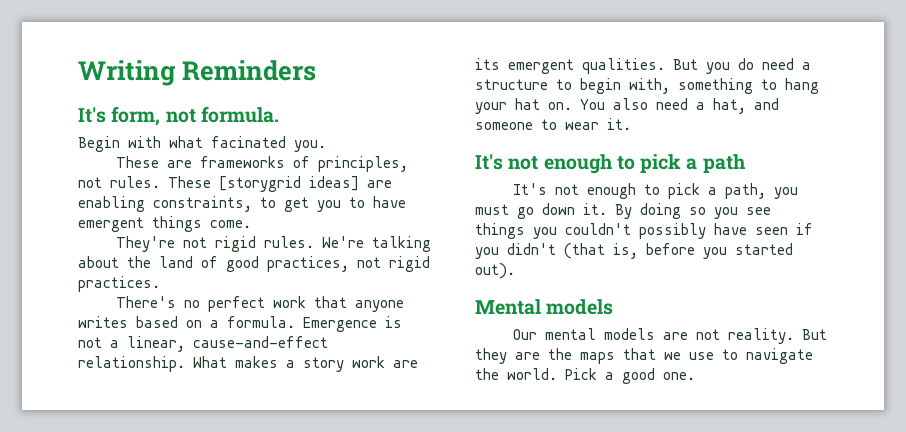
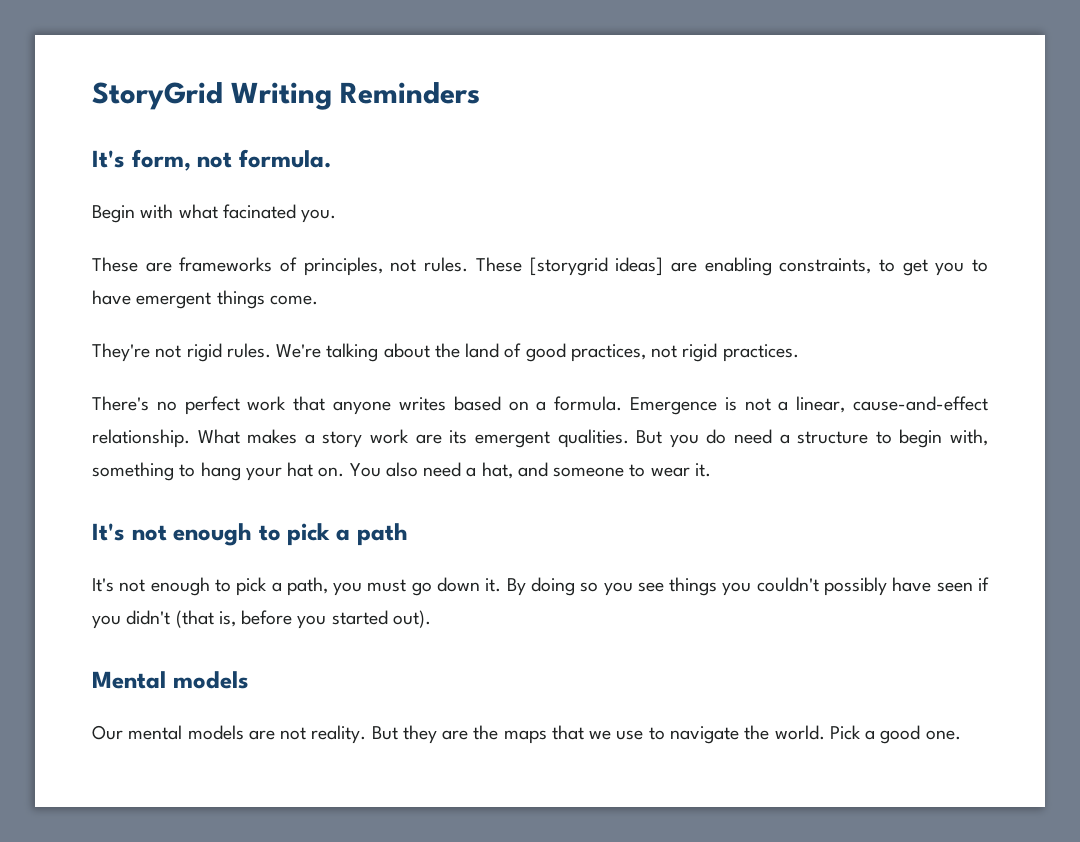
(78, 73) none -> [92,82,223,110] StoryGrid

